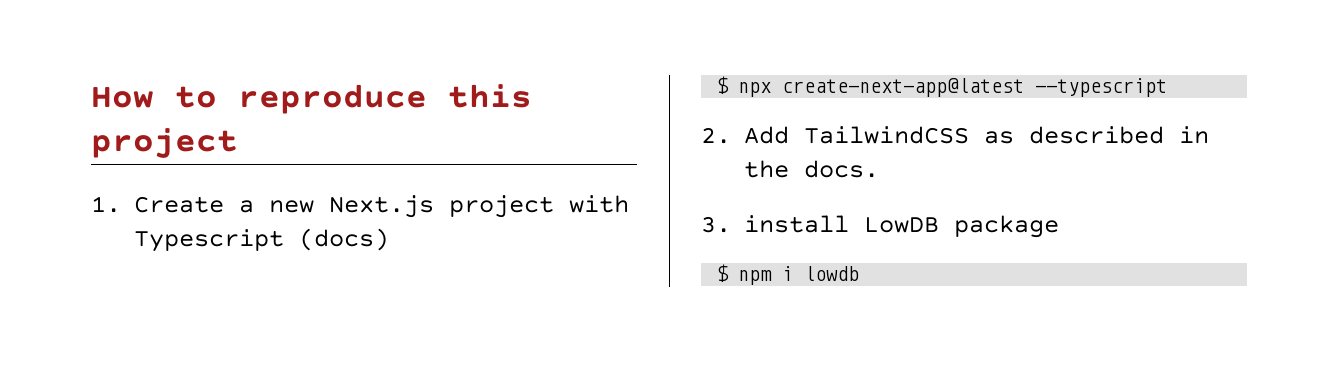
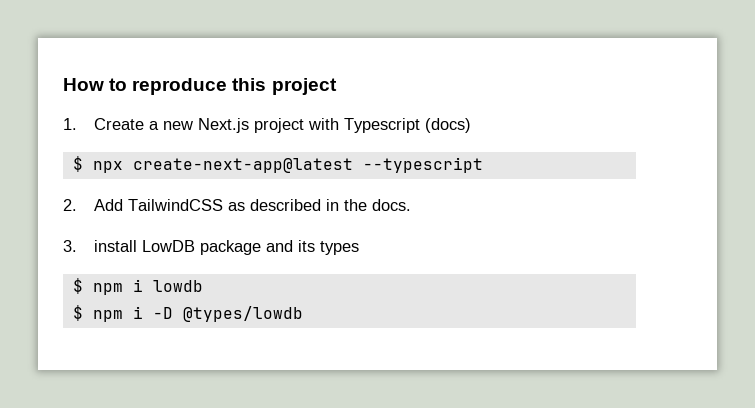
(1059, 226) none -> [266,240,360,255] and its types
(860, 273) none -> [72,305,303,322] // $ npm i -D @types/lowdb

